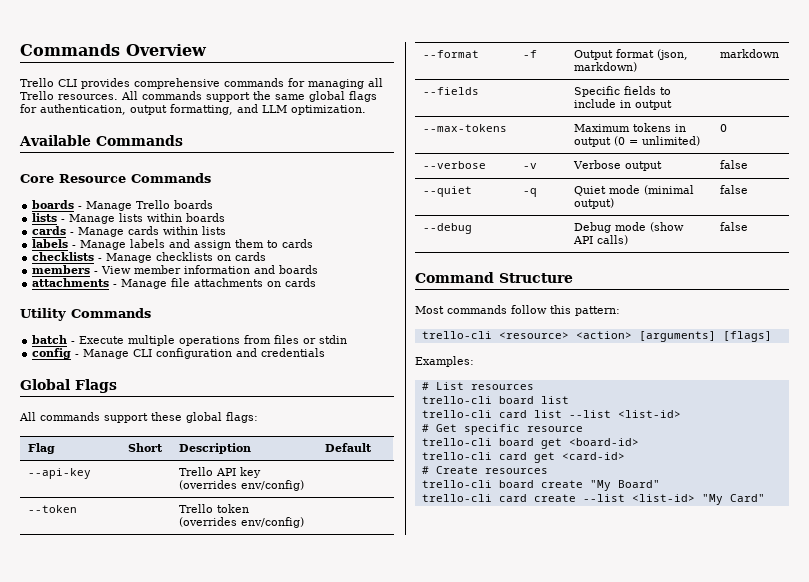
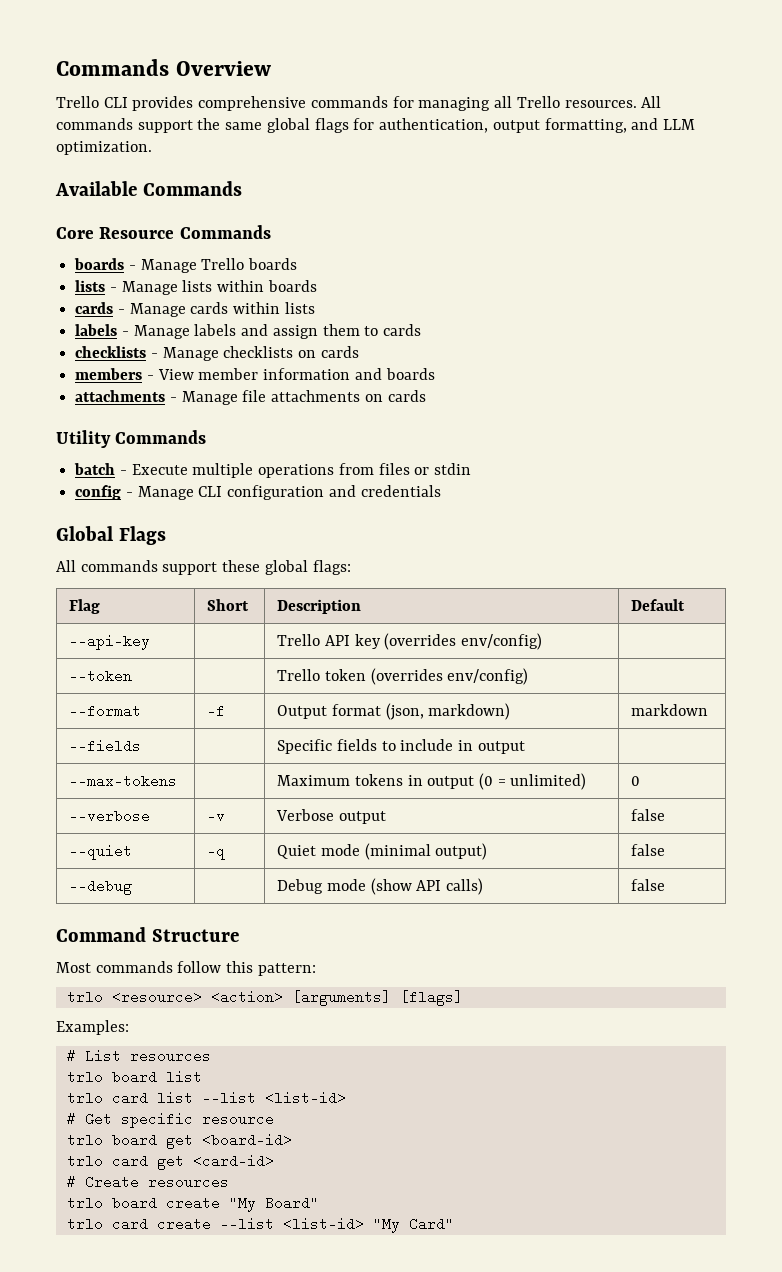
[421,331,492,339] trello-cli -> [66,992,103,1002] trlo
[421,396,492,404] trello-cli -> [66,1072,103,1082] trlo
[421,410,492,418] trello-cli -> [66,1093,103,1103] trlo
[421,438,492,446] trello-cli -> [66,1135,103,1145] trlo
[421,452,492,460] trello-cli -> [66,1156,103,1166] trlo
[421,480,492,488] trello-cli -> [66,1198,103,1208] trlo
[421,494,492,502] trello-cli -> [66,1219,103,1229] trlo

